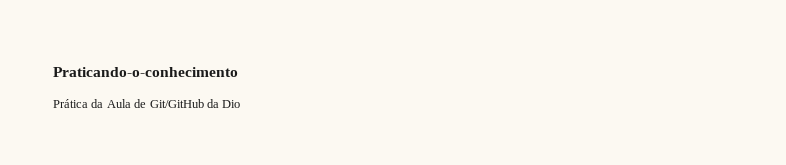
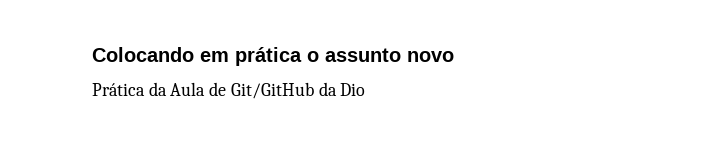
[53,67,238,77] Praticando-o-conhecimento -> [92,47,454,66] Colocando em prática o assunto novo

